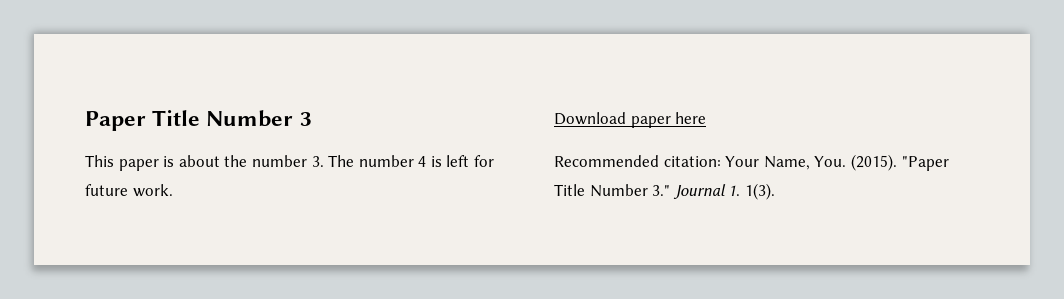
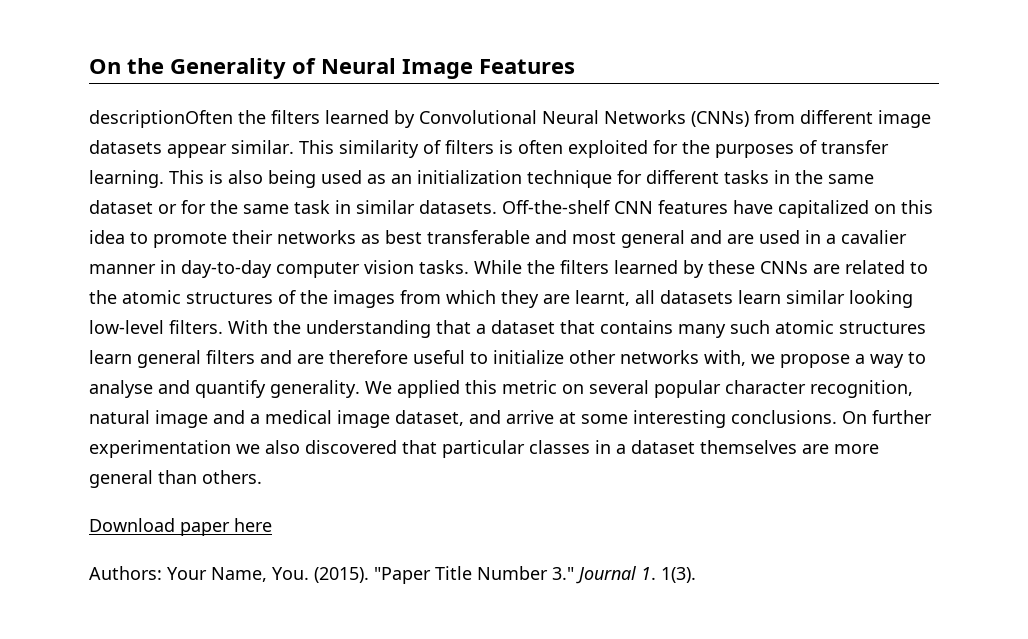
[85,110,312,131] [85,155,495,171] [85,184,173,197] Paper Title Number 3 // This paper is about the number 3. The number 4 is left for future work. -> [89,58,575,79] [89,110,931,128] [89,140,889,158] [89,170,874,188] [89,200,933,218] [89,230,907,248] [89,260,928,278] [89,290,913,308] [89,320,926,338] [89,350,926,368] [89,380,913,398] [89,410,932,428] [89,440,879,458] [89,470,262,488] On the Generality of Neural Image Features // descriptionOften the filters learned by Convolutional Neural Networks (CNNs) from different image datasets appear similar. This similarity of filters is often exploited for the purposes of transfer learning. This is also being used as an initialization technique for different tasks in the same dataset or for the same task in similar datasets. Off-the-shelf CNN features have capitalized on this idea to promote their networks as best transferable and most general and are used in a cavalier manner in day-to-day computer vision tasks. While the filters learned by these CNNs are related to the atomic structures of the images from which they are learnt, all datasets learn similar looking low-level filters. With the understanding that a dataset that contains many such atomic structures learn general filters and are therefore useful to initialize other networks with, we propose a way to analyse and quantify generality. We applied this metric on several popular character recognition, natural image and a medical image dataset, and arrive at some interesting conclusions. On further experimentation we also discovered that particular classes in a dataset themselves are more general than others.
[554,155,721,167] Recommended citation: -> [89,566,162,580] Authors:

